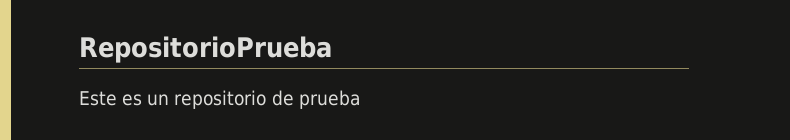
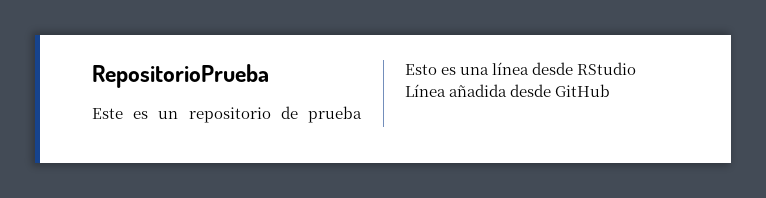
(360, 99) none -> [405,62,637,75] [405,84,611,97] Esto es una línea desde RStudio Línea añadida desde GitHub

